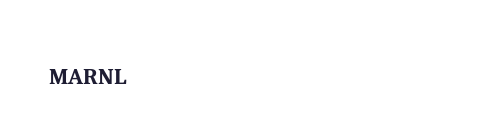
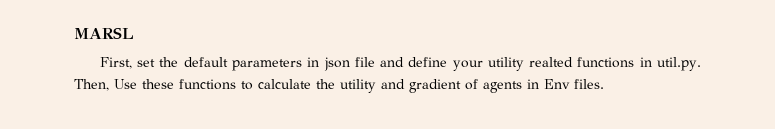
[49,69,127,84] MARNL -> [74,27,134,39] [99,57,702,71] [74,79,604,93] MARSL // First, set the default parameters in json file and define your utility realted functions in util.py. Then, Use these functions to calculate the utility and gradient of agents in Env files.

